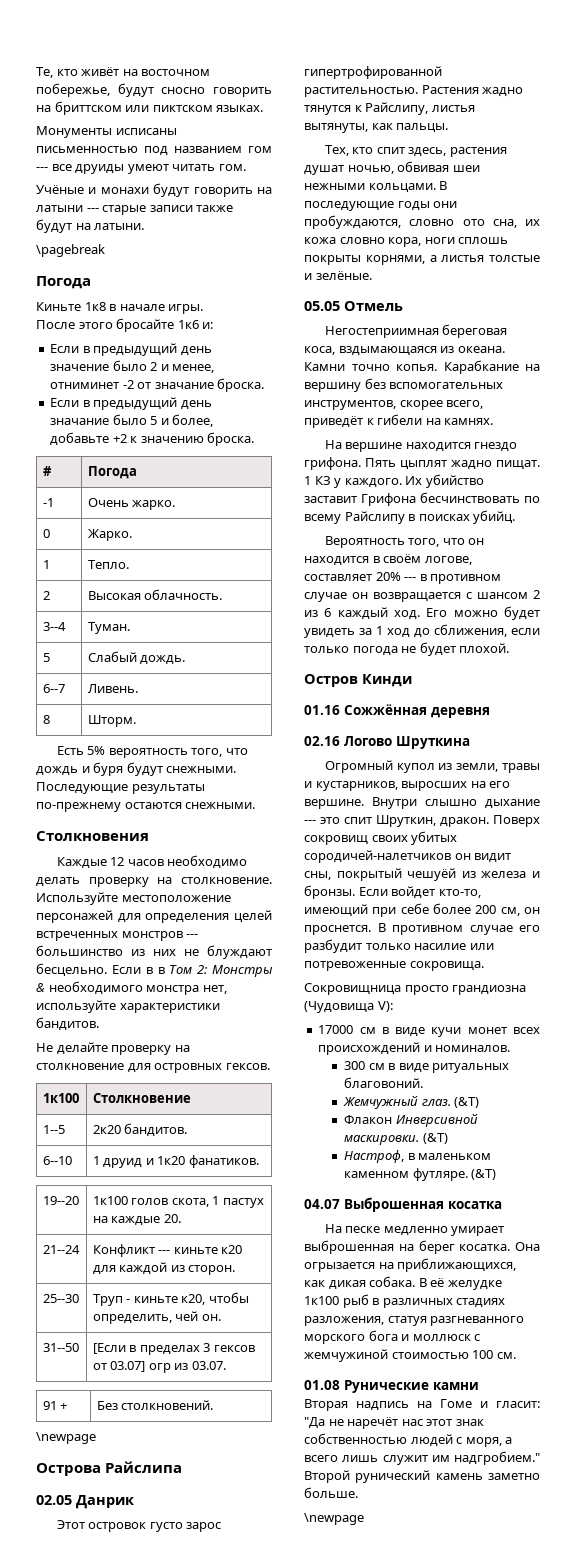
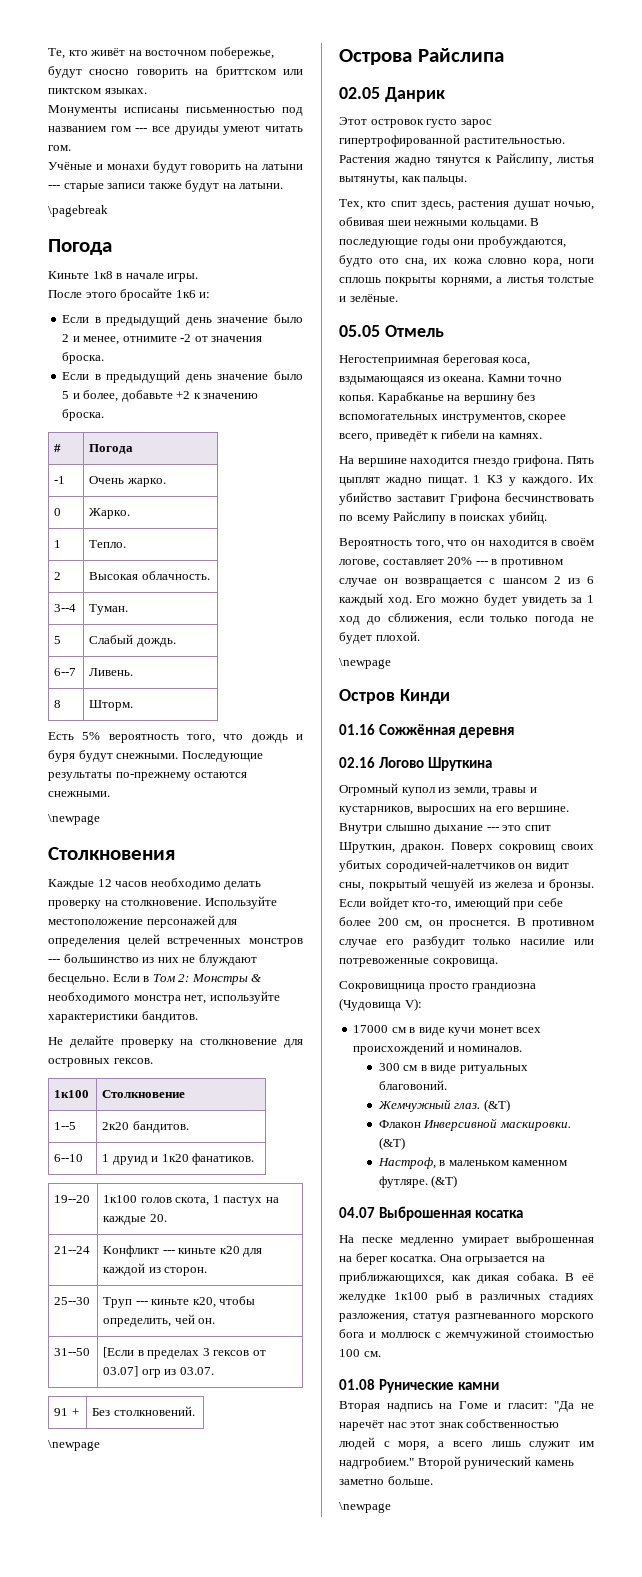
[50,382,120,389] отниминет -> [122,336,177,342] отнимите
[154,382,214,389] значание -> [211,336,263,342] значения
[50,418,110,425] значание -> [217,374,269,380] значение
(256, 805) none -> [48,814,100,825] // \newpage
[157,967,165,974] в -> (150, 979) none
[126,1299,131,1303] - -> [135,1301,148,1305] ---
[409,219,455,226] словно -> [339,255,373,267] будто
[443,360,519,374] Карабкание -> [377,392,444,404] Карабканье
(510, 648) none -> [339,658,391,669] // \newpage

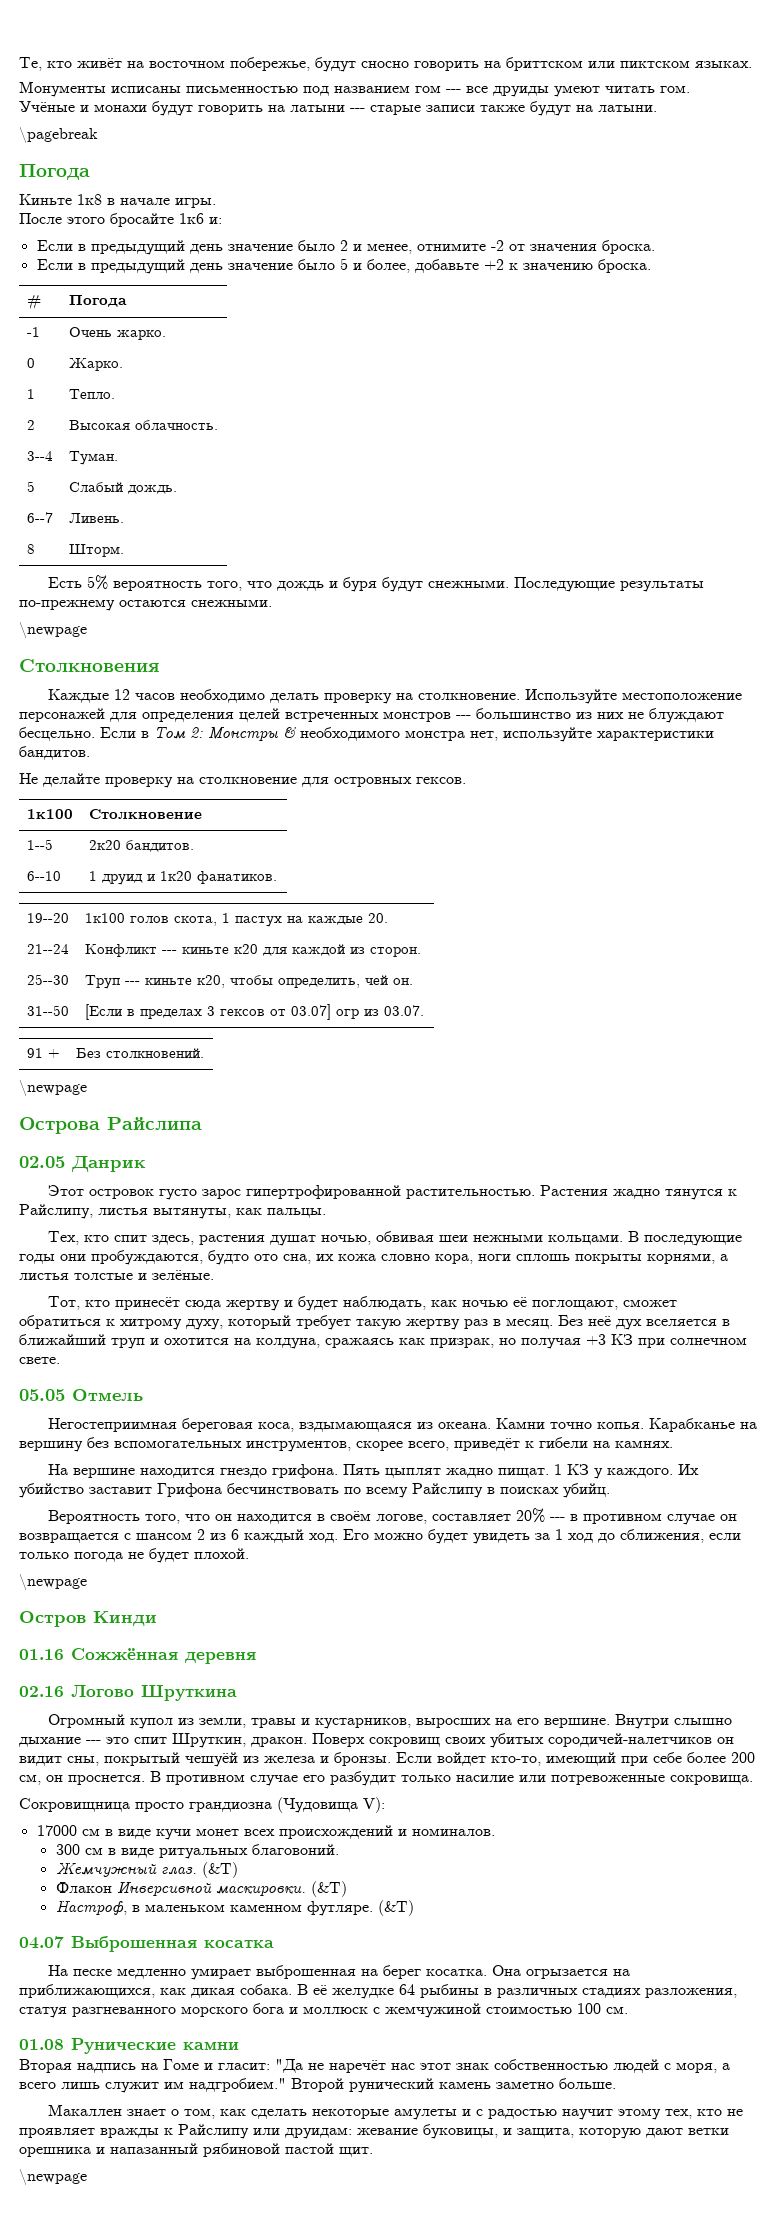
(398, 298) none -> [48,1296,678,1311] [19,1315,730,1330] [19,1334,747,1349] [19,1357,60,1364] // Тот, кто принесёт сюда жертву и будет наблюдать, как ночью её поглощают, сможет обратиться к хитрому духу, который требует такую жертву раз в месяц. Без неё дух вселяется в ближайший труп и охотится на колдуна, сражаясь как призрак, но получая +3 КЗ при солнечном свете.
[393,1291,459,1303] 1к100 рыб -> [399,1984,479,1998] 64 рыбины
(433, 1480) none -> [48,2104,744,2120] [19,2124,729,2139] [19,2143,373,2157] // Макаллен знает о том, как сделать некоторые амулеты и с радостью научит этому тех, кто не проявляет вражды к Райслипу или друидам: жевание буковицы, и защита, которую дают ветки орешника и напазанный рябиновой пастой щит.

